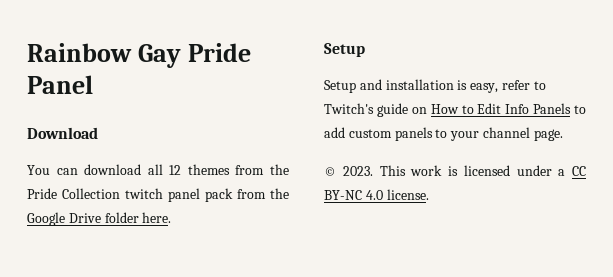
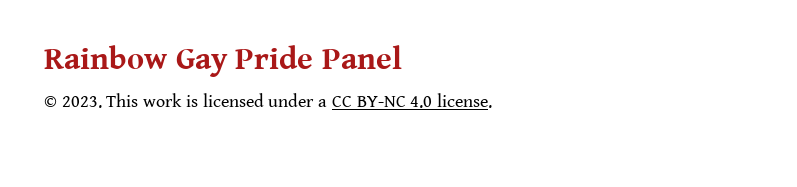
[27,127,98,139] [27,164,290,175] [27,188,289,202] [27,212,172,226] [324,43,365,57] [324,79,546,93] [324,103,586,117] [324,127,563,141] // Download // You can download all 12 themes from the Pride Collection twitch panel pack from the Google Drive folder here. // Setup // Setup and installation is easy, refer to Twitch's guide on How to Edit Info Panels to add custom panels to your channel page. -> (402, 57) none

